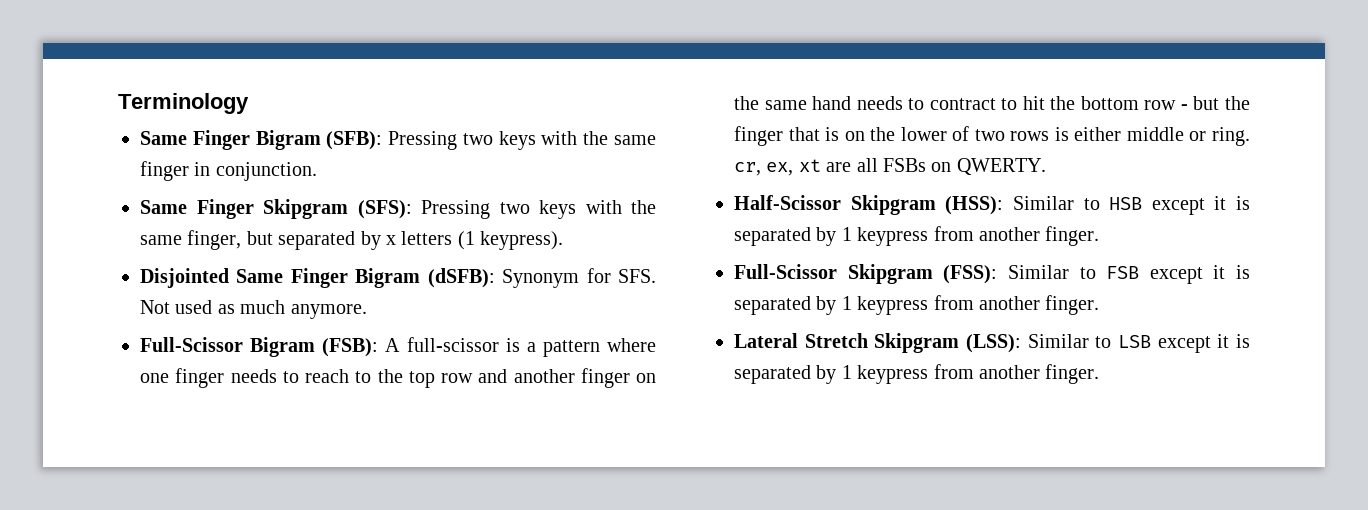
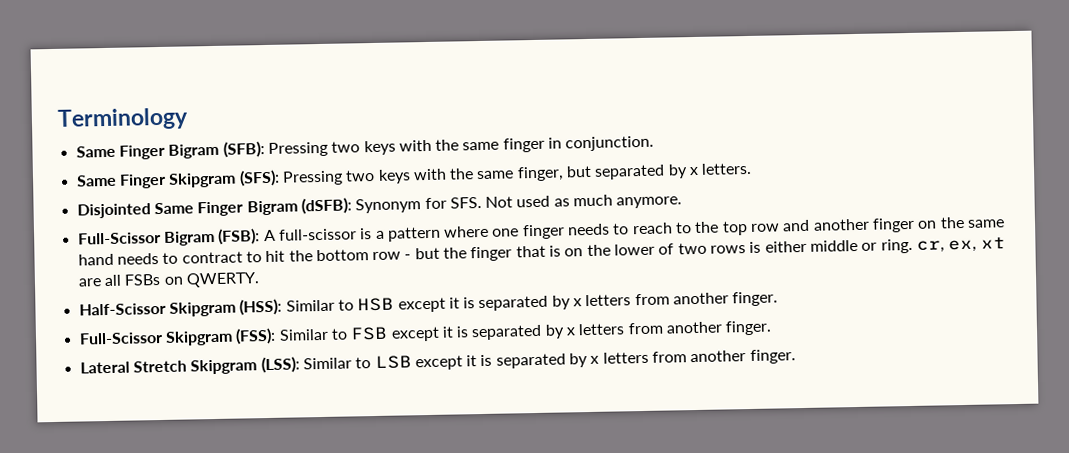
[401,231,564,250] letters (1 keypress). -> [701,162,753,175] letters.
[841,227,929,246] 1 keypress -> [573,294,632,307] x letters
[841,296,929,315] 1 keypress -> [566,323,626,336] x letters
[841,365,929,384] 1 keypress -> [590,351,649,364] x letters

